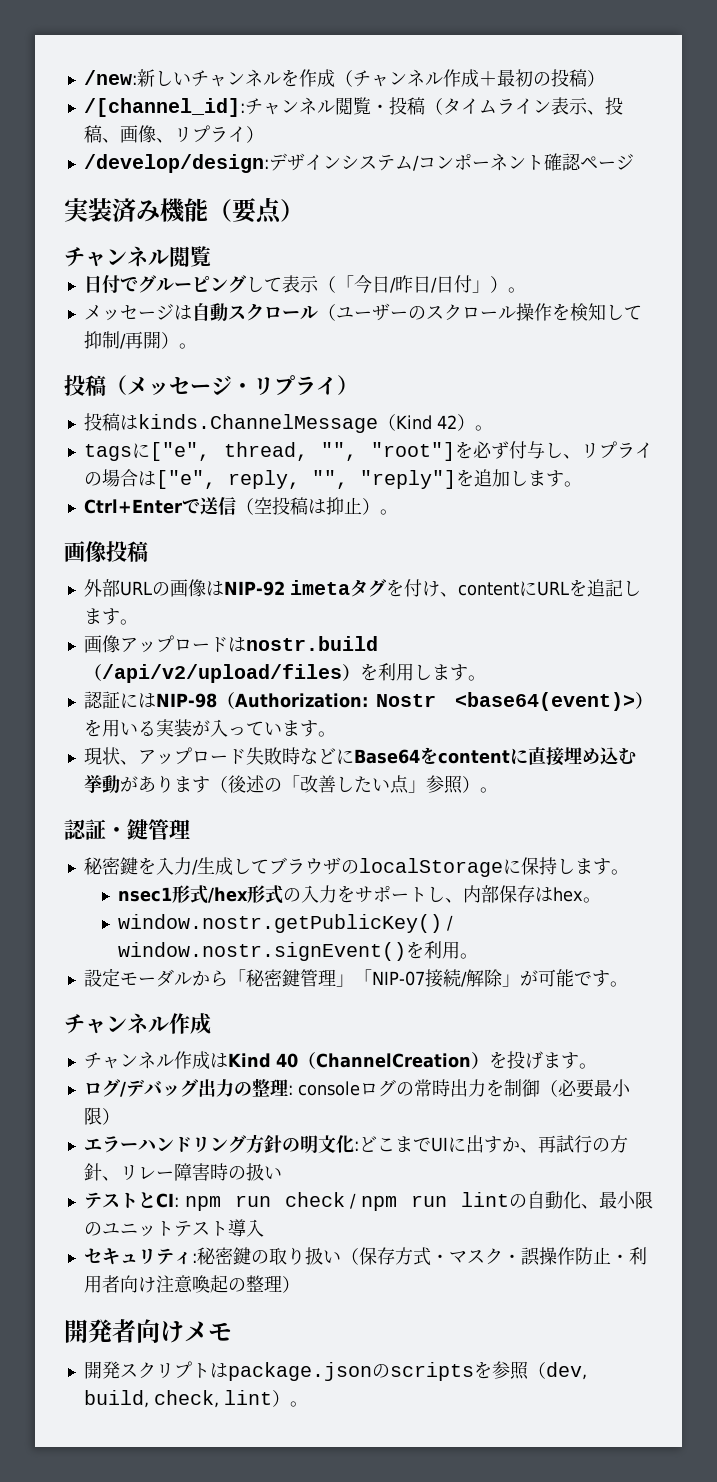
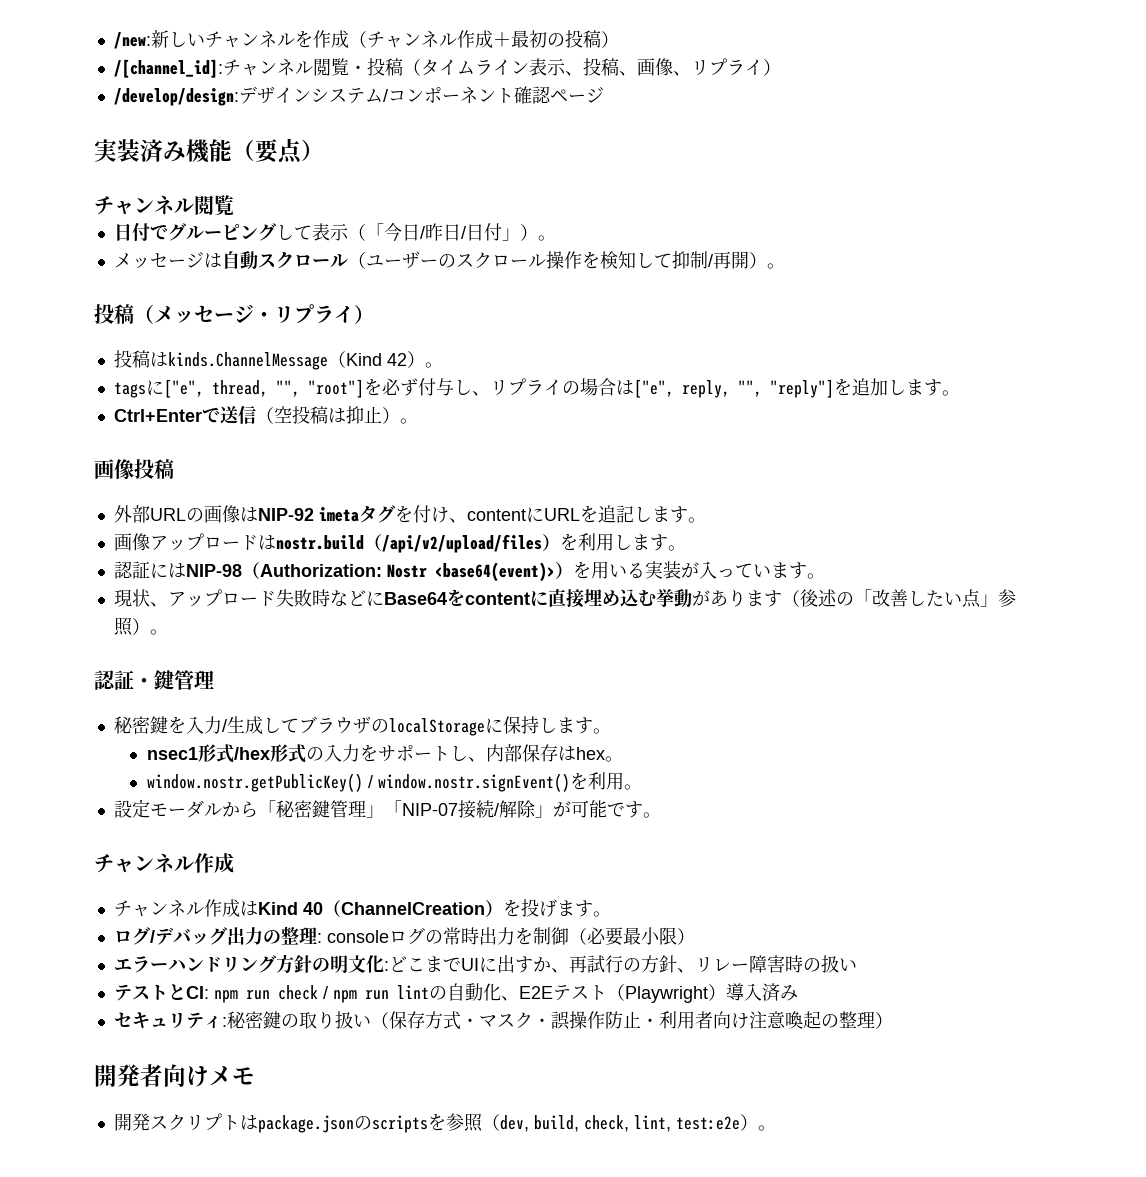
[599,1191,653,1209] [83,1221,228,1237] 最小限のユニットテスト -> [518,984,726,1003] E2Eテスト（Playwright）
(264, 1228) none -> [761,983,798,1001] 済み
[223,1390,272,1405] lint -> [633,1115,740,1132] lint, test:e2e

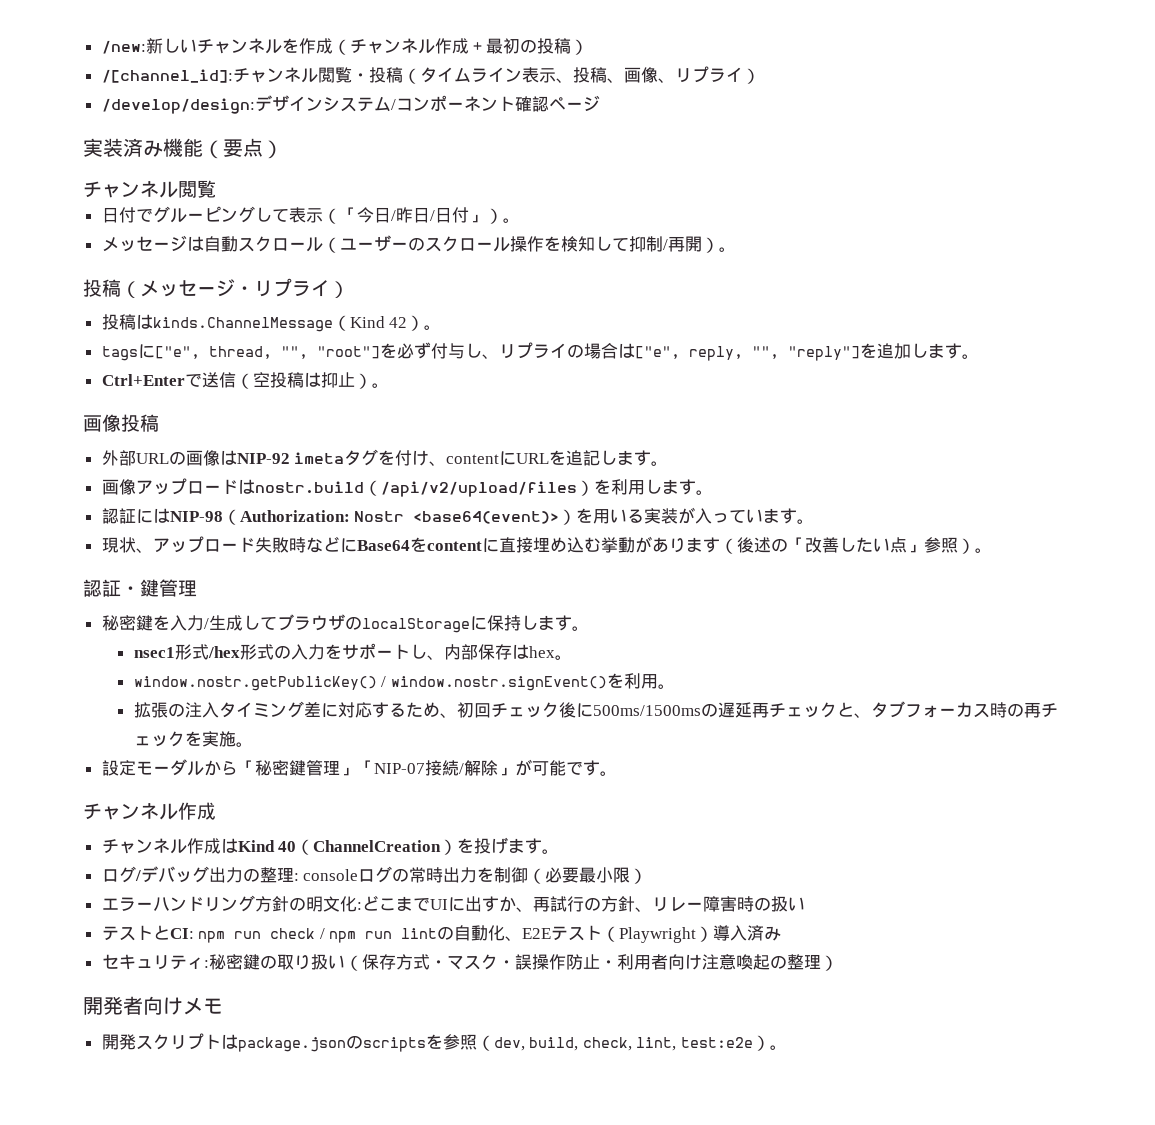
(642, 787) none -> [133,701,1058,718] [133,731,253,747] // 拡張の注入タイミング差に対応するため、初回チェック後に500ms/1500msの遅延再チェックと、タブフォーカス時の再チェックを実施。

